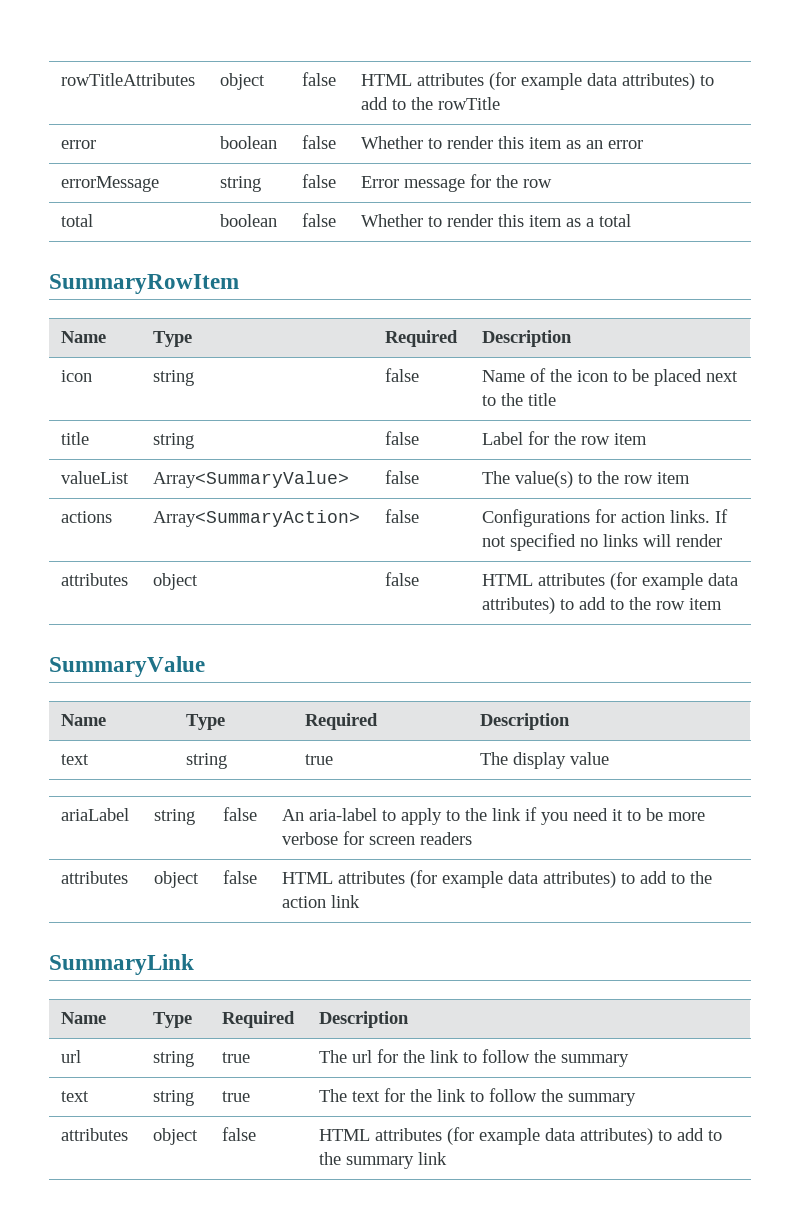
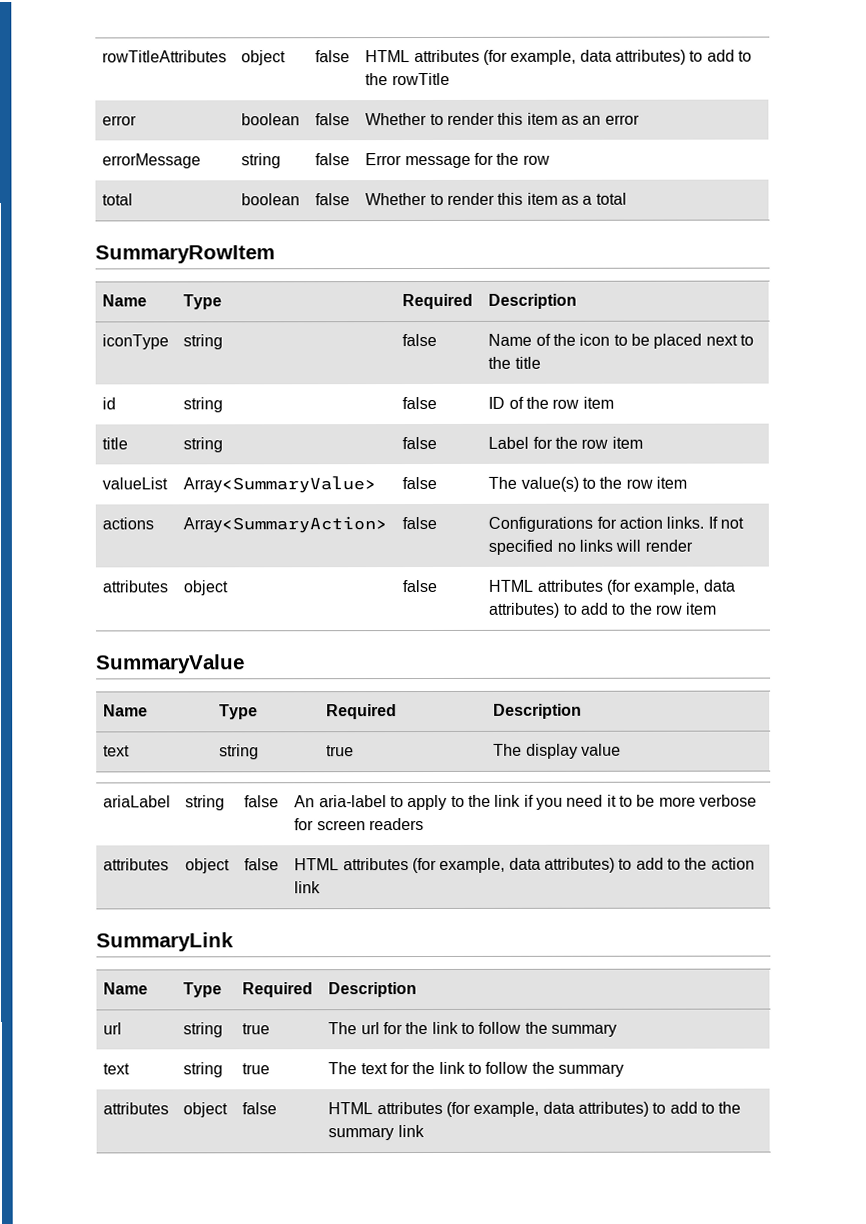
[521,73,583,90] example -> [510,49,577,65] example,
[61,370,93,382] icon -> [102,334,170,350] iconType
(557, 399) none -> [102,397,117,410] [183,397,224,413] [402,396,438,410] [488,396,614,409] // id | string | false | ID of the row item
[642,573,704,590] example -> [633,579,700,595] example,
[442,871,504,888] example -> [439,857,506,873] example,
[479,1128,541,1145] example -> [473,1101,540,1117] example,

